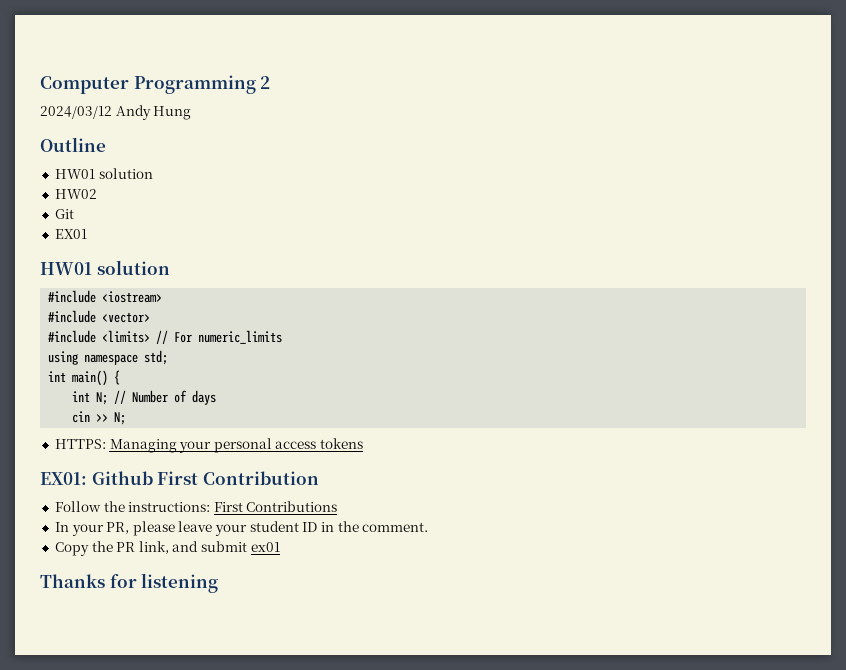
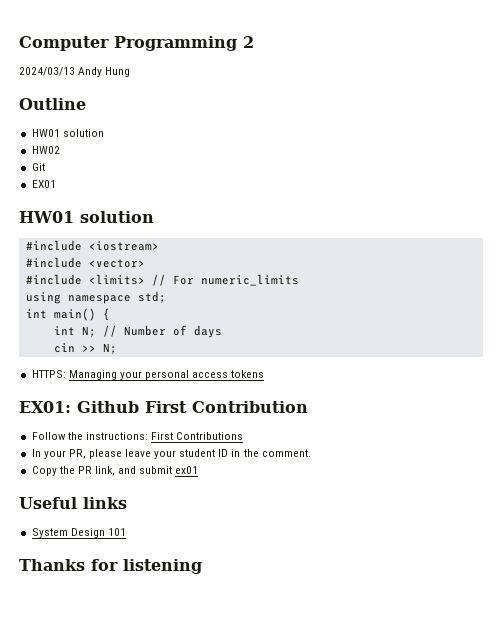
[40,106,112,119] 2024/03/12 -> [19,67,75,76] 2024/03/13
(280, 547) none -> [19,497,127,509] [31,528,126,538] // Useful links // System Design 101

